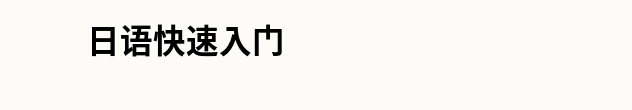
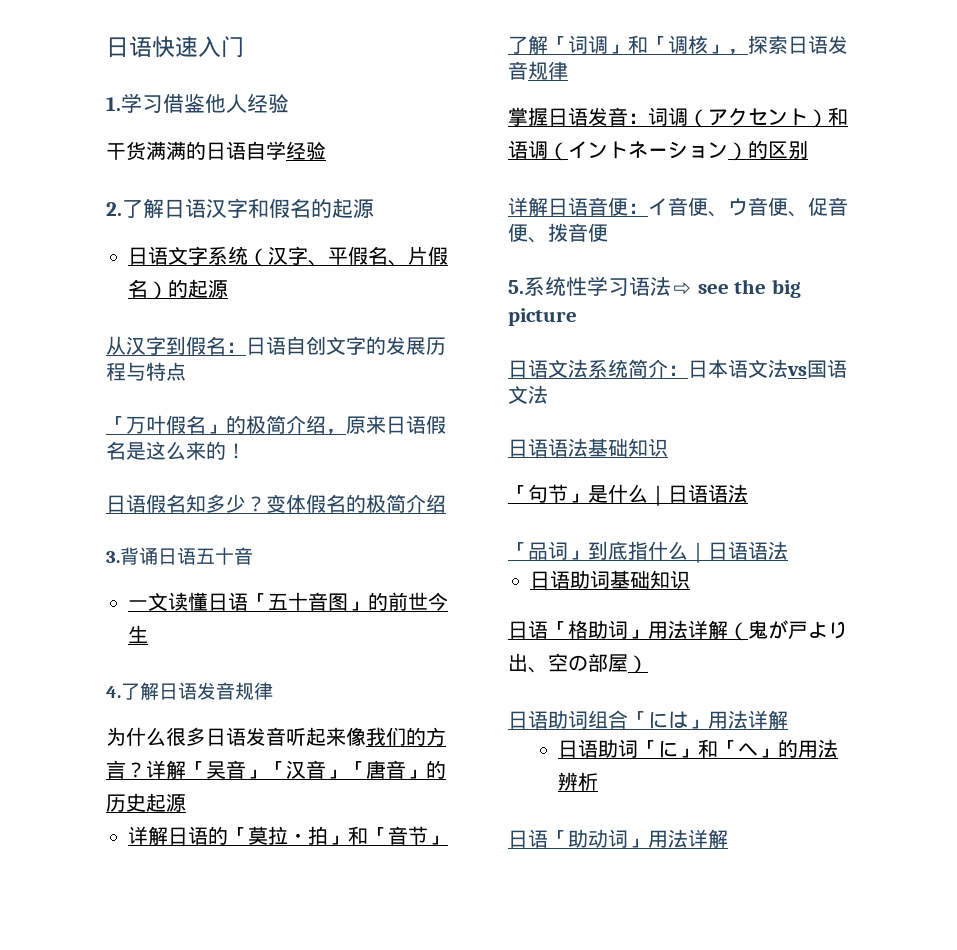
(285, 40) none -> [106,93,289,113] [106,141,326,161] [106,198,374,219] [128,246,448,267] [128,279,228,300] [106,336,446,355] [106,362,186,381] [106,415,446,435] [106,441,246,460] [106,494,446,513] [106,547,253,565] [128,592,448,611] [128,625,148,644] [106,682,273,700] [106,727,446,746] [106,760,446,779] [106,793,186,812] [128,826,448,845] [508,35,848,55] [508,61,568,80] [508,107,848,128] [508,140,808,161] [508,197,848,217] [508,223,608,243] [508,276,802,298] [508,308,577,326] [508,359,847,378] [508,385,548,404] [508,438,668,457] [508,484,748,506] [508,541,788,563] [530,570,690,589] [508,620,848,641] [508,653,648,674] [508,710,788,729] [557,739,838,758] [557,772,598,791] [508,829,728,848] // 1.学习借鉴他人经验 // 干货满满的日语自学经验 // 2.了解日语汉字和假名的起源 // 日语文字系统（汉字、平假名、片假名）的起源 // 从汉字到假名：日语自创文字的发展历程与特点 // 「万叶假名」的极简介绍，原来日语假名是这么来的！ // 日语假名知多少？变体假名的极简介绍 // 3.背诵日语五十音 // 一文读懂日语「五十音图」的前世今生 // 4.了解日语发音规律 // 为什么很多日语发音听起来像我们的方言？详解「吴音」「汉音」「唐音」的历史起源 // 详解日语的「莫拉・拍」和「音节」 // 了解「词调」和「调核」，探索日语发音规律 // 掌握日语发音：词调（アクセント）和语调（イントネーション）的区别 // 详解日语音便：イ音便、ウ音便、促音便、拨音便 // 5.系统性学习语法⇨ see the big picture // 日语文法系统简介：日本语文法vs国语文法 // 日语语法基础知识 // 「句节」是什么｜日语语法 // 「品词」到底指什么｜日语语法 // 日语助词基础知识 // 日语「格助词」用法详解（鬼が戸より出、空の部屋） // 日语助词组合「には」用法详解 // 日语助词「に」和「へ」的用法辨析 // 日语「助动词」用法详解

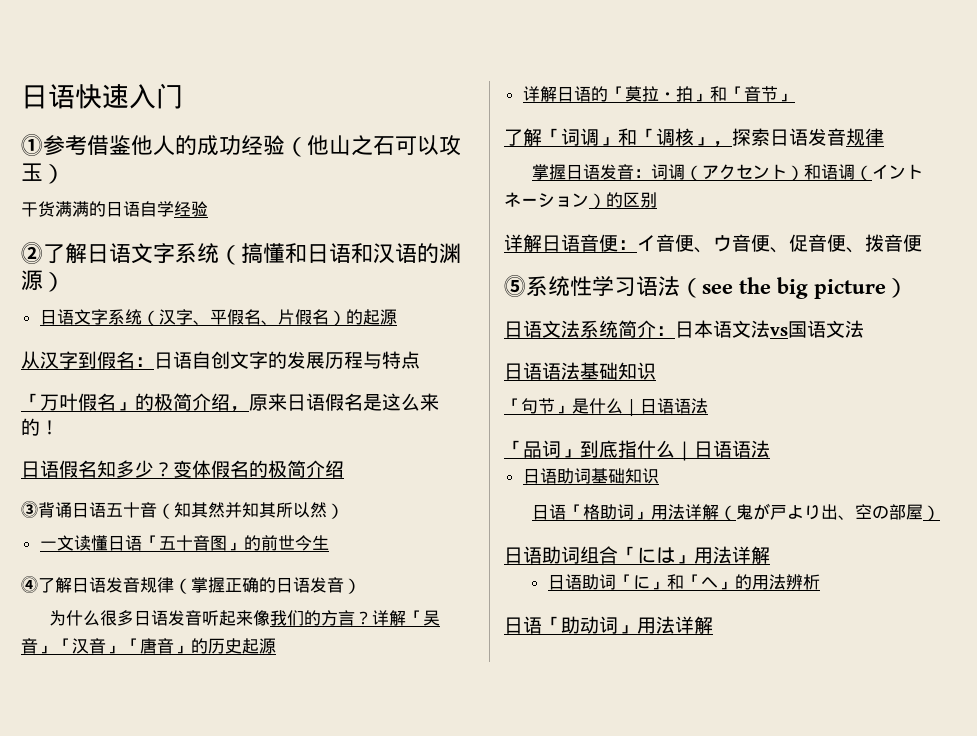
[106,93,163,113] 1.学习 -> [21,134,87,156] ⓵参考
[247,94,289,113] 经验 -> [175,135,461,157] [21,163,65,184] 的成功经验（他山之石可以攻玉）
[106,198,374,219] 2.了解日语汉字和假名的起源 -> [21,242,461,265] [21,270,65,292] ⓶了解日语文字系统（搞懂和日语和汉语的渊源）
[106,551,120,563] 3. -> [21,501,38,518] ⓷
(253, 556) none -> [157,502,344,519] （知其然并知其所以然）
[106,686,121,698] 4. -> [21,576,38,593] ⓸
(273, 691) none -> [174,577,361,594] （掌握正确的日语发音）
[508,280,524,294] 5. -> [504,275,526,297] ⓹
[671,282,692,294] ⇨ -> [680,278,702,298] （
(577, 317) none -> [886,278,908,298] ）

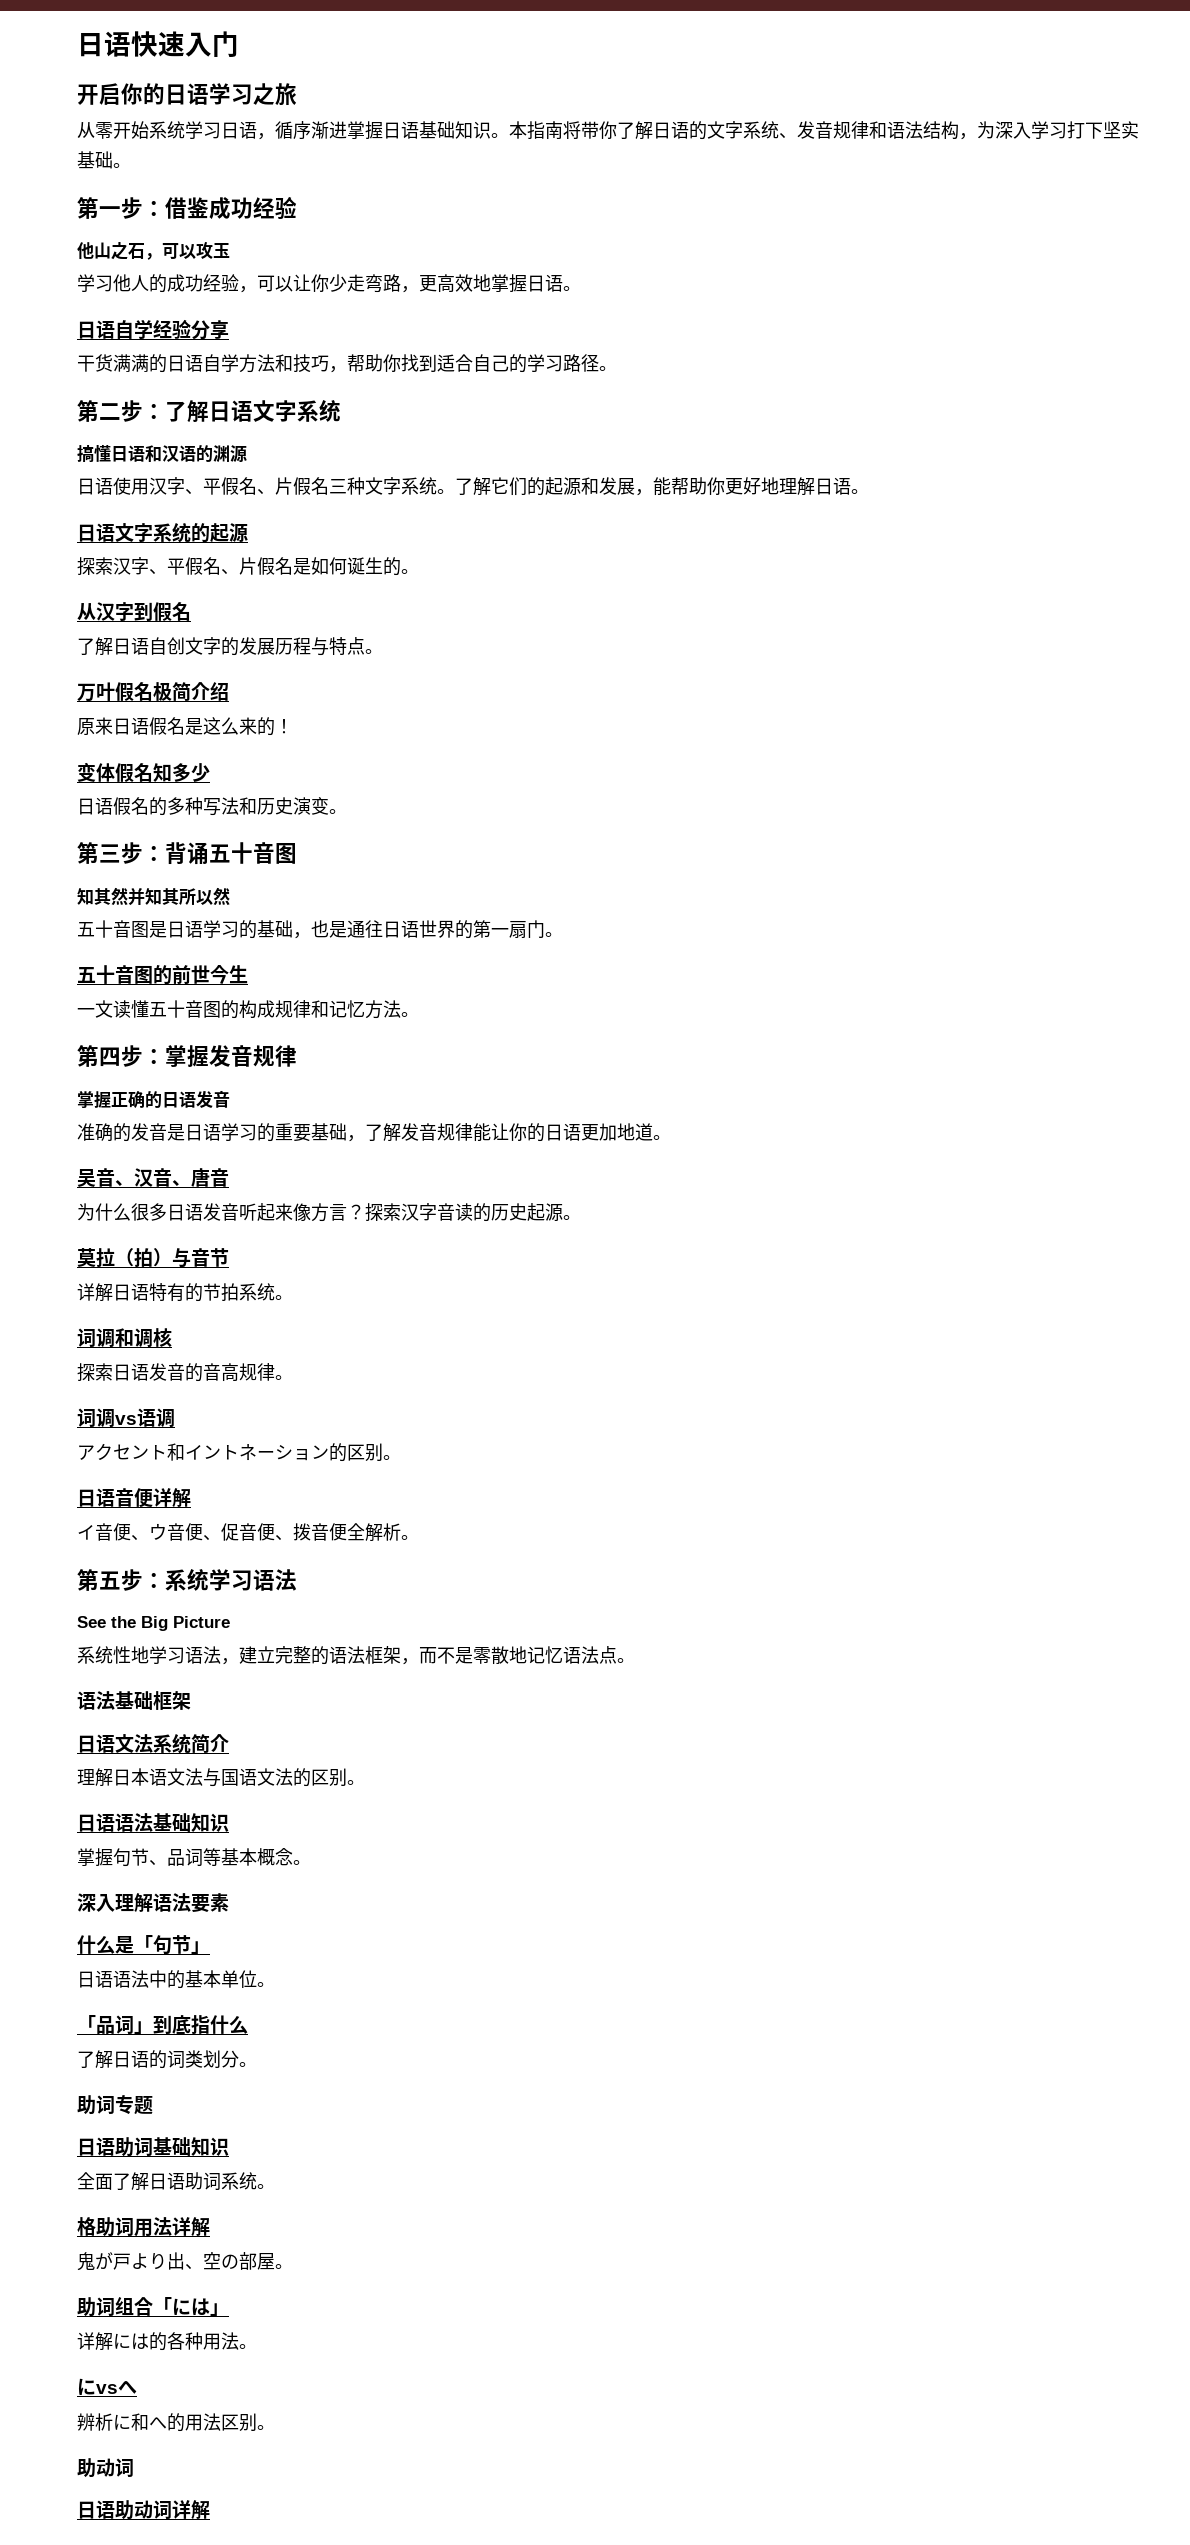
[21,134,461,157] [21,163,65,184] ⓵参考借鉴他人的成功经验（他山之石可以攻玉） -> [77,83,297,106] [77,121,1139,140] [77,151,131,169] [77,196,297,220] [77,241,230,260] [77,274,581,293] [77,319,229,340] 开启你的日语学习之旅 // 从零开始系统学习日语，循序渐进掌握日语基础知识。本指南将带你了解日语的文字系统、发音规律和语法结构，为深入学习打下坚实基础。 // 第一步：借鉴成功经验 // 他山之石，可以攻玉 // 学习他人的成功经验，可以让你少走弯路，更高效地掌握日语。 // 日语自学经验分享
[174,201,208,217] [21,242,43,264] 经验 // ⓶ -> [239,354,617,373] [77,400,165,422] 方法和技巧，帮助你找到适合自己的学习路径。 // 第二步：
[219,243,307,265] （搞懂和 -> [77,444,111,462] // 搞懂
[43,272,65,292] [39,309,397,326] ） // 日语文字系统（汉字、平假名、片假名）的起源 -> [77,477,869,496] [77,522,248,543] [77,557,419,576] // 日语使用汉字、平假名、片假名三种文字系统。了解它们的起源和发展，能帮助你更好地理解日语。 // 日语文字系统的起源 // 探索汉字、平假名、片假名是如何诞生的。
[135,357,154,367] ： -> [77,637,113,656] // 了解
[21,393,40,409] // 「 -> [365,649,383,654] 。 //
[116,393,249,412] 」的极简介绍， -> [153,682,229,701] 极简介绍 //
[21,460,59,478] 日语 -> [77,762,115,782] 变体
[154,460,344,478] [21,501,174,519] ？变体假名的极简介绍 // ⓷背诵日语五十音（ -> [77,797,347,816] [77,842,297,865] // 日语假名的多种写法和历史演变。 // 第三步：背诵五十音图 //
[327,503,344,519] [39,535,329,551] [21,576,191,594] ） // 一文读懂日语「五十音图」的前世今生 // ⓸了解日语发音规律（ -> [77,920,563,939] [77,965,248,985] [77,1000,419,1019] [77,1045,297,1067] // 五十音图是日语学习的基础，也是通往日语世界的第一扇门。 // 五十音图的前世今生 // 一文读懂五十音图的构成规律和记忆方法。 // 第四步：掌握发音规律 //
[344,578,361,594] ） -> [77,1123,671,1142] [77,1168,229,1187] // 准确的发音是日语学习的重要基础，了解发音规律能让你的日语更加地道。 // 吴音、汉音、唐音
[270,610,441,626] [21,638,276,654] [522,86,795,102] [504,128,656,146] 我们的方言？详解「吴音」「汉音」「唐音」的历史起源 // 详解日语的「莫拉・拍」和「音节」 // 了解「词调」和「 -> [311,1203,581,1222] [77,1248,229,1268] [77,1283,293,1302] [77,1328,134,1348] 方言？探索汉字音读的历史起源。 // 莫拉（拍）与音节 // 详解日语特有的节拍系统。 // 词调和
[694,137,732,147] 」， -> (172, 1337) //
[846,128,884,146] [532,164,873,181] 规律 // 掌握日语发音：词调（アクセント）和语调（ -> [185,1363,293,1382] [77,1408,175,1428] [77,1443,185,1461] 的音高规律。 // 词调vs语调 // アクセント和
[589,192,657,209] [504,234,542,252] ）的区别 // 详解 -> [329,1443,401,1462] 的区别。 //
[618,240,637,250] ： -> [153,1488,191,1507] 详解 //
[504,275,908,299] // ⓹系统性学习语法（see the big picture） -> [347,1523,419,1542] [77,1568,297,1591] [77,1616,230,1631] [77,1646,635,1665] [77,1691,191,1710] 全解析。 // 第五步：系统学习语法 // See the Big Picture // 系统性地学习语法，建立完整的语法框架，而不是零散地记忆语法点。 // 语法基础框架
[656,326,675,336] ： -> [77,1768,113,1787] // 理解
[770,327,788,336] vs -> [203,1768,221,1787] 与
(864, 329) none -> [293,1768,365,1787] 的区别。
(656, 371) none -> [77,1848,311,1867] [77,1893,229,1913] [77,1935,134,1954] 掌握句节、品词等基本概念。 // 深入理解语法要素 // 什么是
[572,398,708,417] 是什么｜日语语法 -> [77,1970,275,1989] // 日语语法中的基本单位。
[675,440,770,461] [522,468,659,484] [532,504,737,521] ｜日语语法 // 日语助词基础知识 // 日语「格助词」用法详解（ -> [77,2050,257,2069] [77,2095,153,2115] [77,2137,229,2157] [77,2172,275,2191] [77,2217,210,2237] // 了解日语的词类划分。 // 助词专题 // 日语助词基础知识 // 全面了解日语助词系统。 // 格助词用法详解 //
[923,505,941,521] [504,546,542,564] ） // 日语 -> [275,2264,293,2269] 。 //
[694,546,770,564] [547,574,820,590] [504,616,675,634] 用法详解 // 日语助词「に」和「へ」的用法辨析 // 日语「助动词」用法 -> [77,2332,257,2351] [77,2378,137,2396] [77,2413,275,2432] [77,2458,134,2478] [77,2500,172,2520] // 详解には的各种用法。 // にvsへ // 辨析に和へ的用法区别。 // 助动词 // 日语助动词

